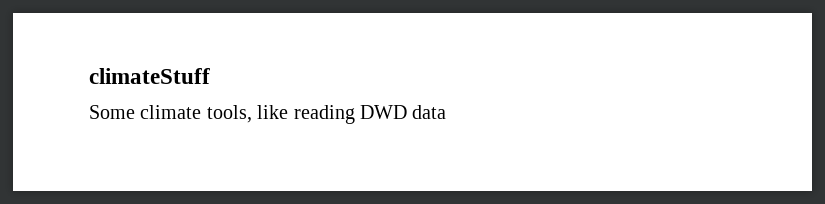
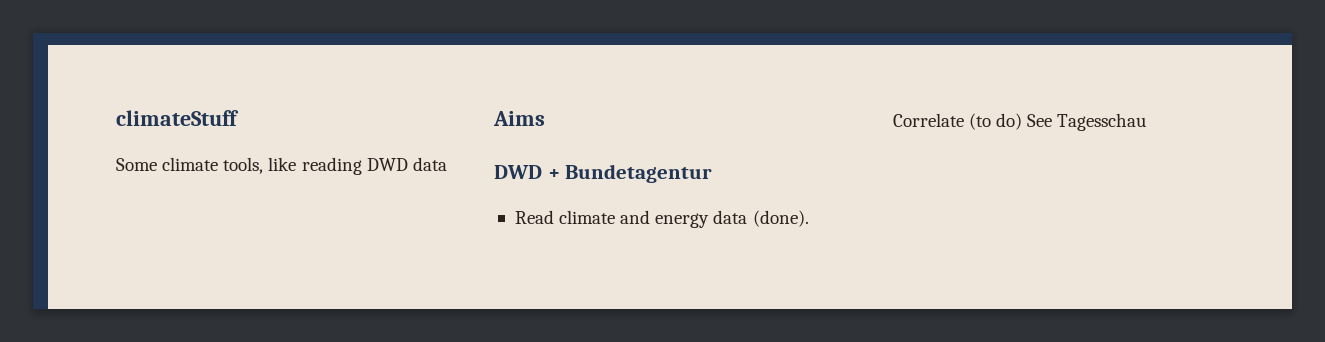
(447, 112) none -> [493,111,545,126] [494,164,713,183] [514,210,809,228] [892,113,1147,131] // Aims // DWD + Bundetagentur // Read climate and energy data (done). Correlate (to do) See Tagesschau

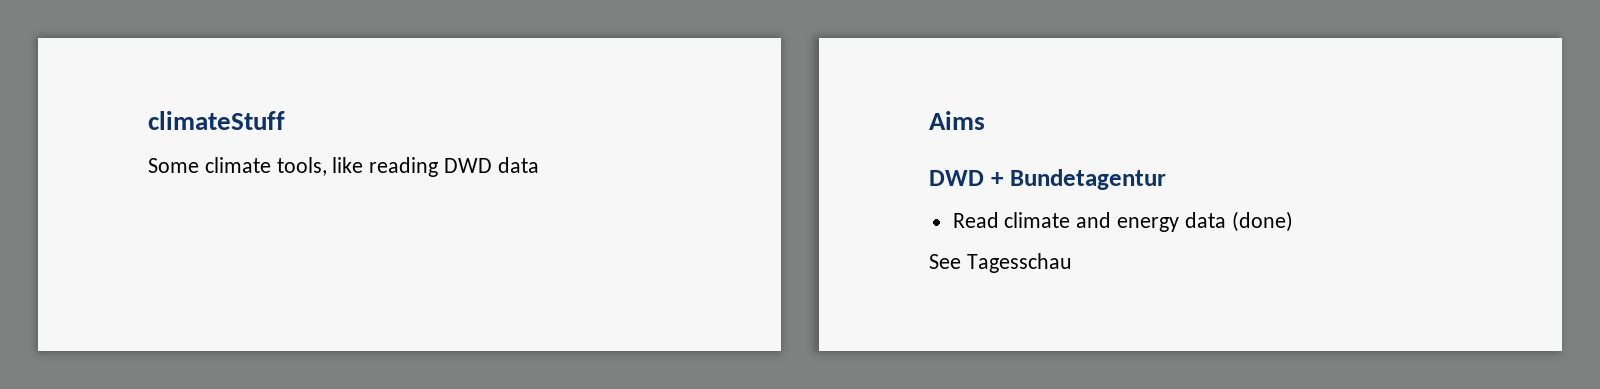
[752,210,809,227] [892,113,1023,130] (done). Correlate (to do) -> [1231,211,1293,232] (done) //

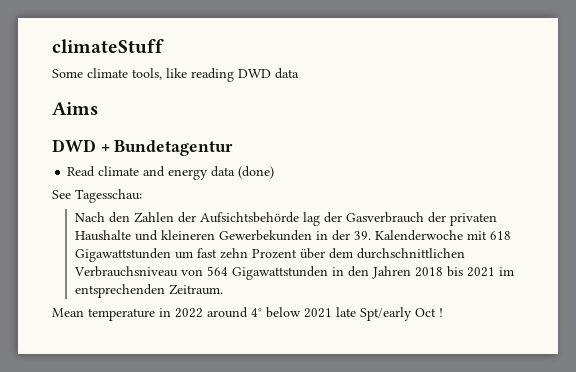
[966,253,1072,273] Tagesschau -> [75,189,142,203] [74,212,497,226] [74,230,511,241] [74,248,465,262] [73,266,514,280] [74,284,223,298] [52,307,443,321] Tagesschau: // Nach den Zahlen der Aufsichtsbehörde lag der Gasverbrauch der privaten Haushalte und kleineren Gewerbekunden in der 39. Kalenderwoche mit 618 Gigawattstunden um fast zehn Prozent über dem durchschnittlichen Verbrauchsniveau von 564 Gigawattstunden in den Jahren 2018 bis 2021 im entsprechenden Zeitraum. // Mean temperature in 2022 around 4° below 2021 late Spt/early Oct !

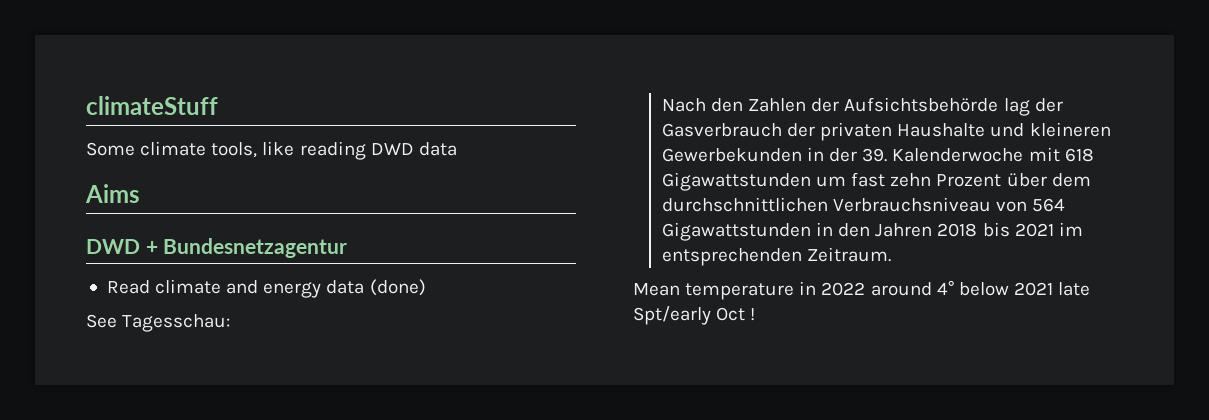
[114,140,234,156] Bundetagentur -> [163,238,348,258] Bundesnetzagentur

